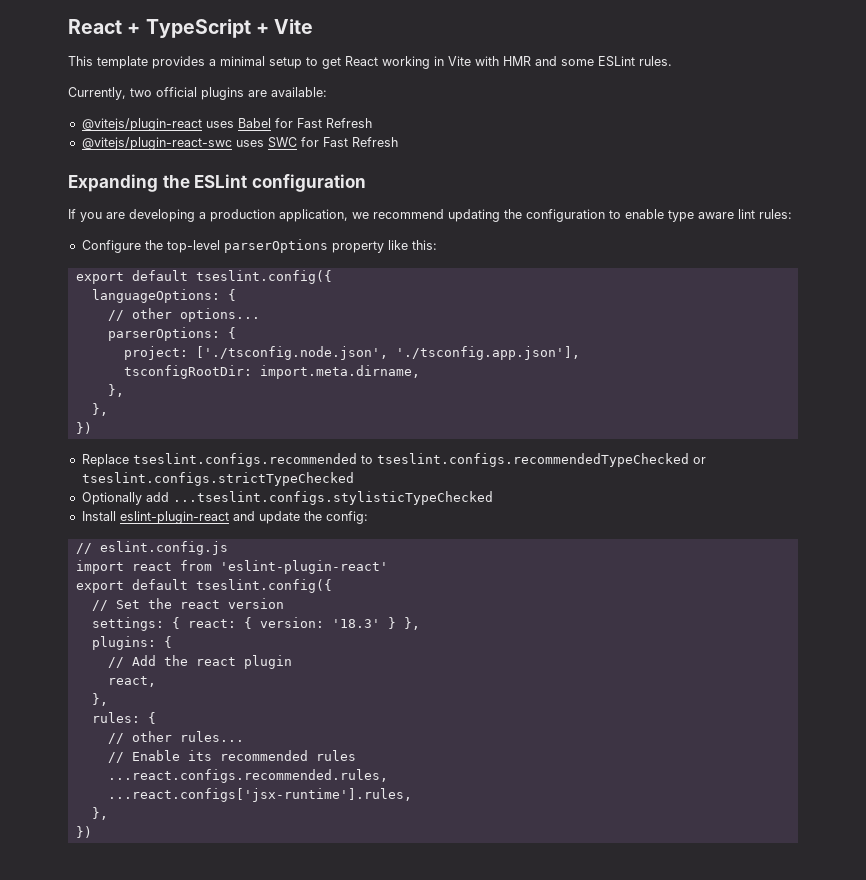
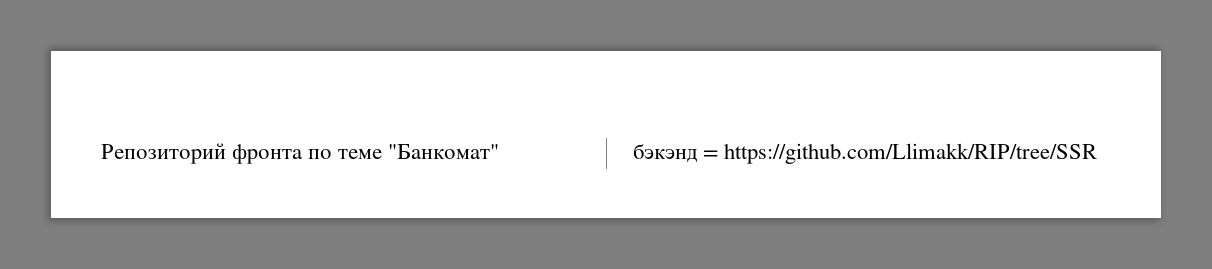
[68,19,314,38] [68,56,672,69] [68,87,327,100] [81,118,372,131] [81,137,398,150] [68,174,366,192] [68,209,792,222] [81,239,437,253] [75,270,332,284] [91,289,236,303] [107,308,260,322] [107,327,236,341] [123,346,580,360] [123,365,420,379] [107,384,124,397] [91,403,108,416] [75,422,92,434] [81,453,706,467] [81,472,354,486] [81,491,493,505] [81,511,368,524] [75,541,228,555] [75,560,388,574] [75,579,332,593] [91,598,284,611] [91,617,420,631] [91,636,172,650] [107,655,292,669] [107,676,156,687] [91,693,108,706] [91,712,156,724] [107,731,244,744] [107,750,356,763] [107,769,388,783] [107,788,412,802] [91,807,108,820] [75,826,92,838] React + TypeScript + Vite // This template provides a minimal setup to get React working in Vite with HMR and some ESLint rules. // Currently, two official plugins are available: // @vitejs/plugin-react uses Babel for Fast Refresh // @vitejs/plugin-react-swc uses SWC for Fast Refresh // Expanding the ESLint configuration // If you are developing a production application, we recommend updating the configuration to enable type aware lint rules: // Configure the top-level parserOptions property like this: // export default tseslint.config({ // languageOptions: { // // other options... // parserOptions: { // project: ['./tsconfig.node.json', './tsconfig.app.json'], // tsconfigRootDir: import.meta.dirname, // }, // }, // }) // Replace tseslint.configs.recommended to tseslint.configs.recommendedTypeChecked or tseslint.configs.strictTypeChecked // Optionally add ...tseslint.configs.stylisticTypeChecked // Install eslint-plugin-react and update the config: // // eslint.config.js // import react from 'eslint-plugin-react' // export default tseslint.config({ // // Set the react version // settings: { react: { version: '18.3' } }, // plugins: { // // Add the react plugin // react, // }, // rules: { // // other rules... // // Enable its recommended rules // ...react.configs.recommended.rules, // ...react.configs['jsx-runtime'].rules, // }, // }) -> [101,143,500,164] [633,143,1098,164] Репозиторий фронта по теме "Банкомат" // бэкэнд = https://github.com/Llimakk/RIP/tree/SSR

